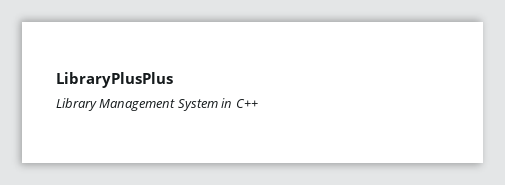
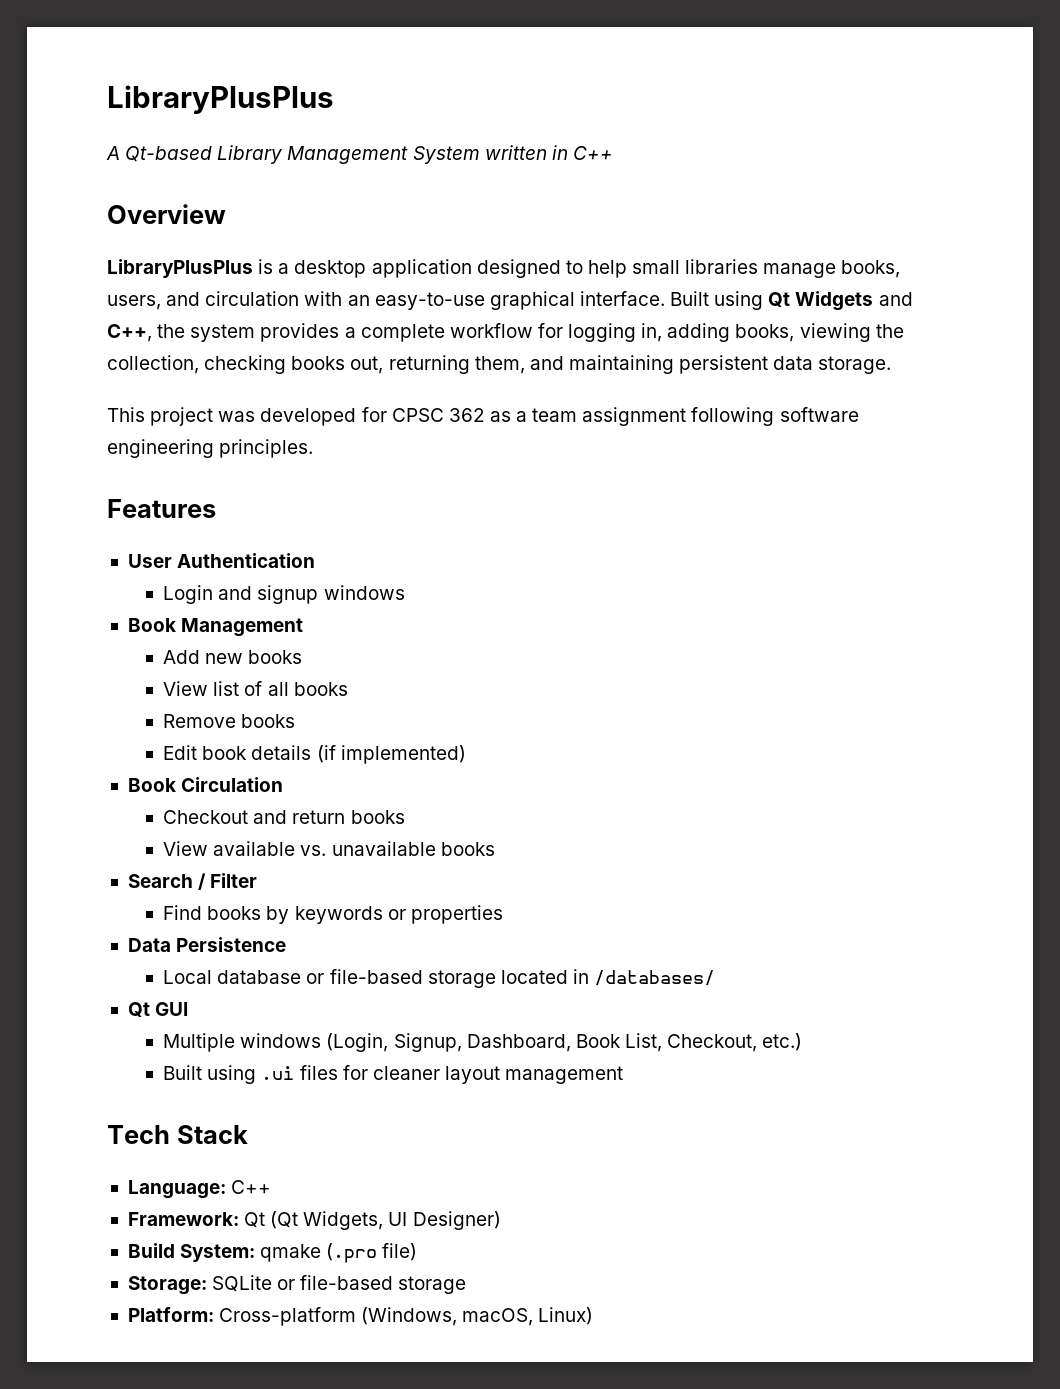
(173, 80) none -> [106,146,213,162] A Qt-based
(218, 105) none -> [484,145,547,160] written
(258, 103) none -> [107,204,226,224] [107,259,901,278] [107,291,913,311] [107,323,904,342] [107,355,892,374] [107,407,859,426] [107,439,314,458] [107,499,216,518] [127,553,316,568] [163,585,405,604] [127,618,304,637] [163,650,303,664] [163,681,348,696] [163,714,296,728] [163,745,466,764] [127,777,284,792] [163,810,405,824] [163,841,495,856] [127,873,258,890] [163,905,503,924] [127,937,287,952] [163,969,716,988] [127,1002,189,1017] [163,1033,803,1052] [163,1065,624,1084] [107,1125,248,1144] [127,1180,272,1199] [127,1211,501,1230] [127,1243,418,1263] [127,1275,467,1295] [127,1307,594,1326] // Overview // LibraryPlusPlus is a desktop application designed to help small libraries manage books, users, and circulation with an easy-to-use graphical interface. Built using Qt Widgets and C++, the system provides a complete workflow for logging in, adding books, viewing the collection, checking books out, returning them, and maintaining persistent data storage. // This project was developed for CPSC 362 as a team assignment following software engineering principles. // Features // User Authentication // Login and signup windows // Book Management // Add new books // View list of all books // Remove books // Edit book details (if implemented) // Book Circulation // Checkout and return books // View available vs. unavailable books // Search / Filter // Find books by keywords or properties // Data Persistence // Local database or file-based storage located in /databases/ // Qt GUI // Multiple windows (Login, Signup, Dashboard, Book List, Checkout, etc.) // Built using .ui files for cleaner layout management // Tech Stack // Language: C++ // Framework: Qt (Qt Widgets, UI Designer) // Build System: qmake (.pro file) // Storage: SQLite or file-based storage // Platform: Cross-platform (Windows, macOS, Linux)

